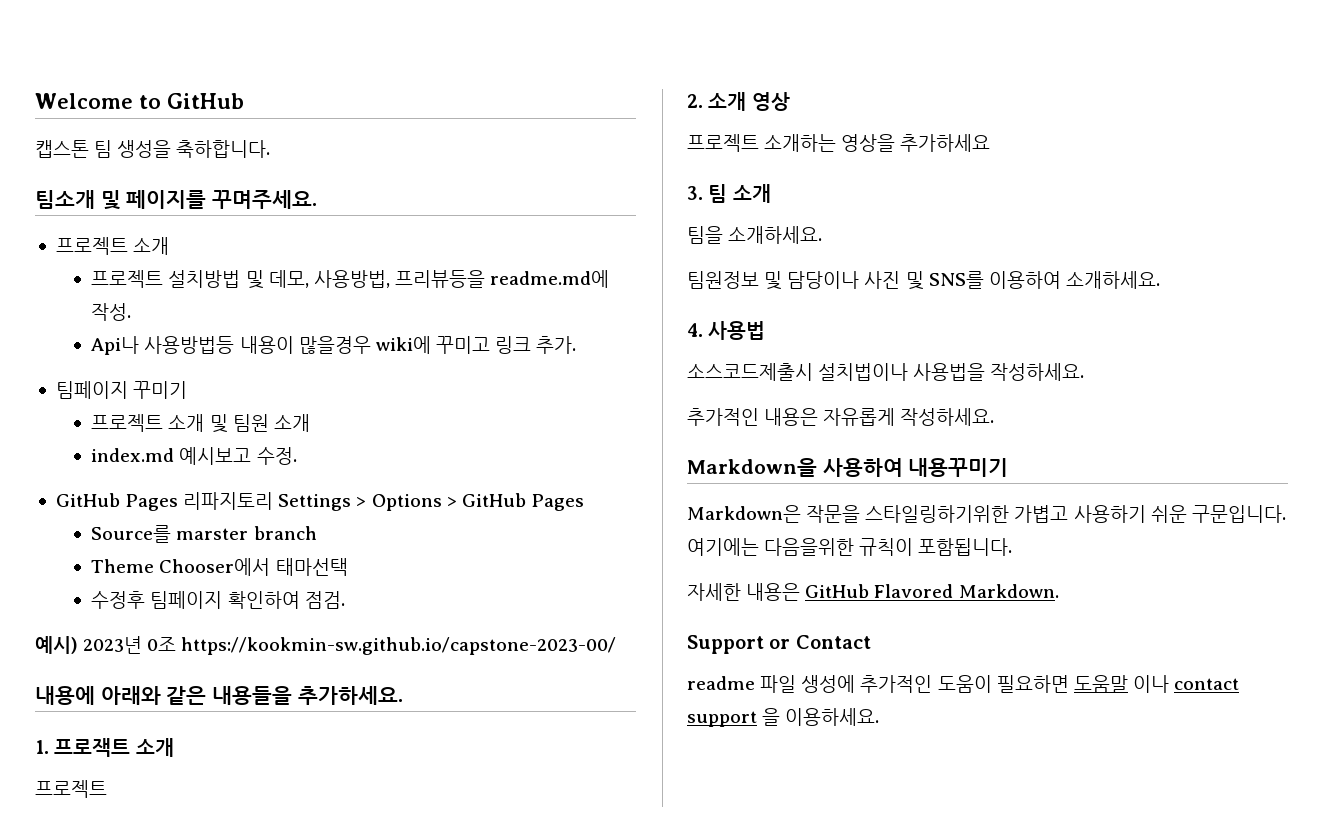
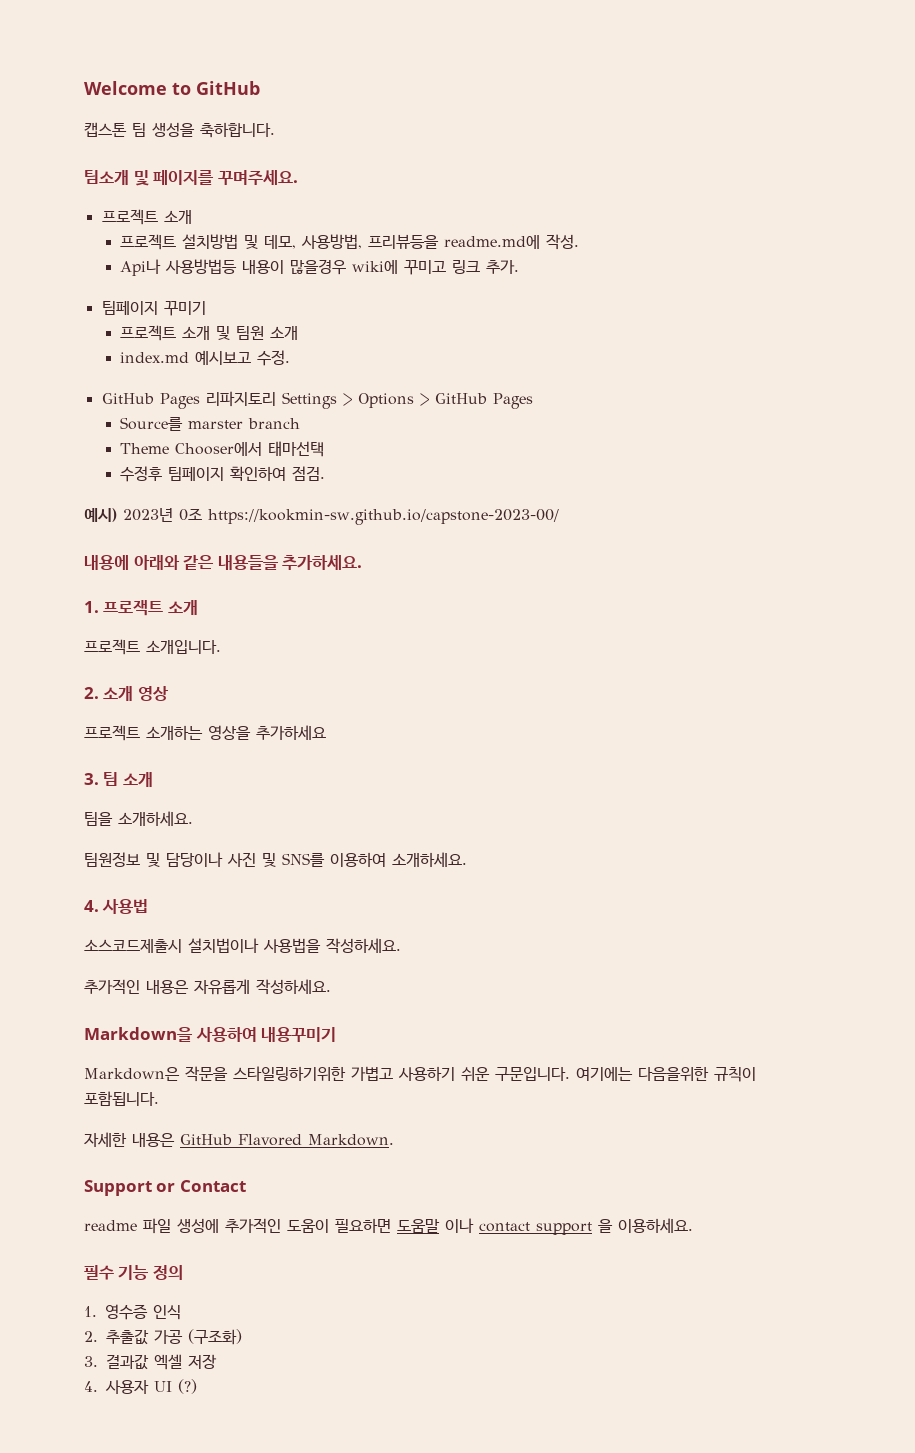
(107, 789) none -> [146,640,221,654] 소개입니다.
(880, 717) none -> [84,1265,183,1280] [84,1304,181,1320] [84,1329,242,1345] [84,1354,217,1370] [84,1379,197,1394] // 필수 기능 정의 // 1. 영수증 인식 // 2. 추출값 가공 (구조화) // 3. 결과값 엑셀 저장 // 4. 사용자 UI (?)

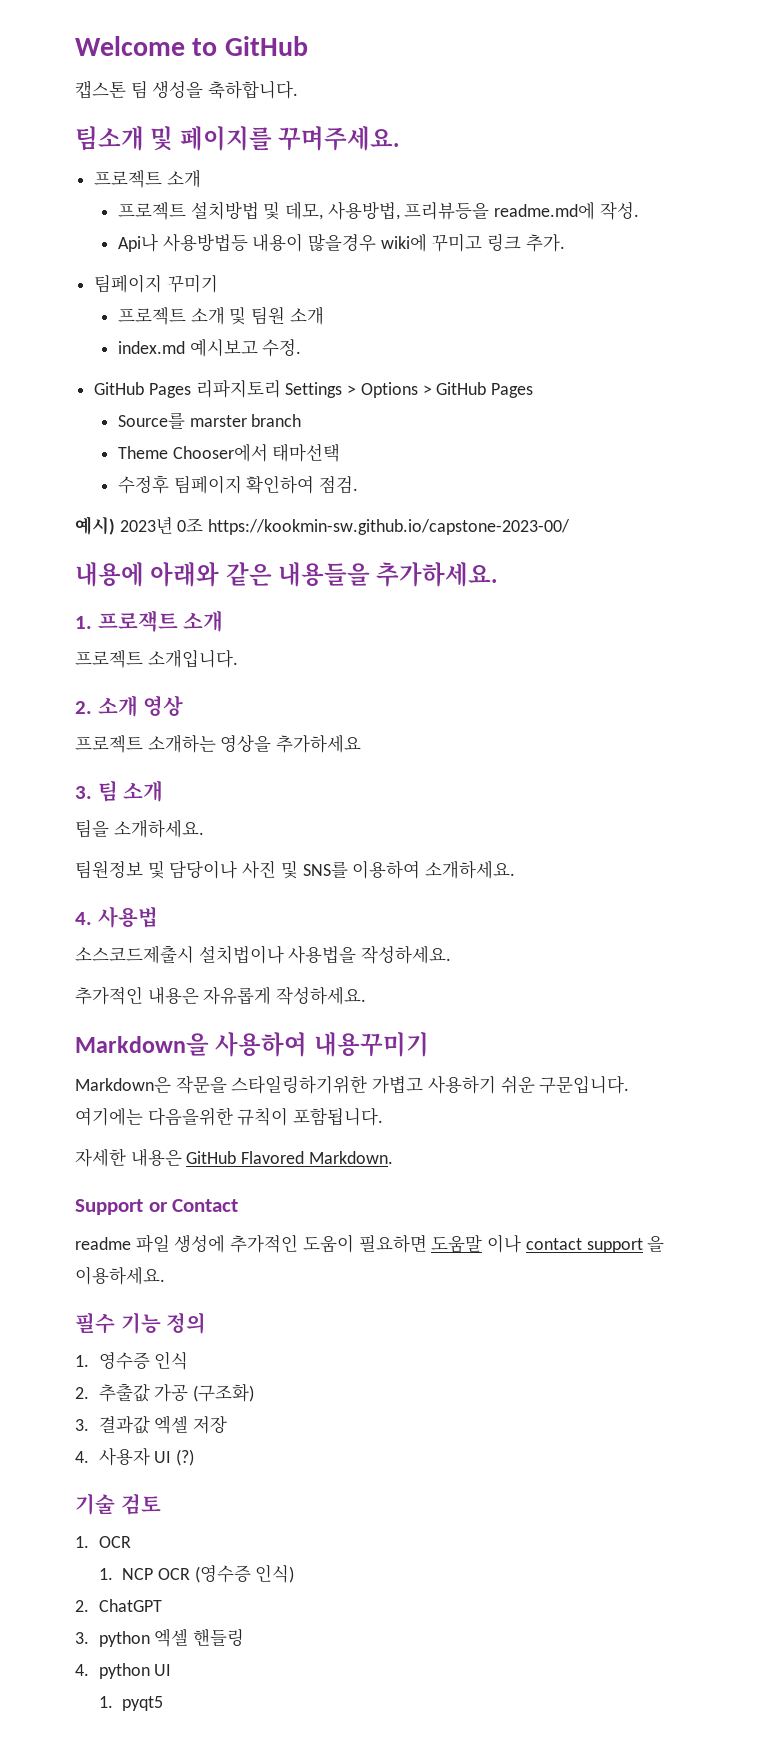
(197, 1386) none -> [75,1493,161,1515] [75,1536,131,1548] [98,1564,295,1583] [75,1599,162,1612] [75,1628,245,1647] [75,1663,172,1679] [98,1696,164,1711] // 기술 검토 // 1. OCR // 1. NCP OCR (영수증 인식) // 2. ChatGPT // 3. python 엑셀 핸들링 // 4. python UI // 1. pyqt5

